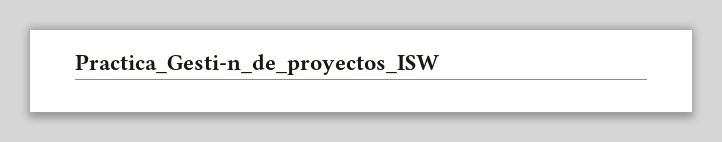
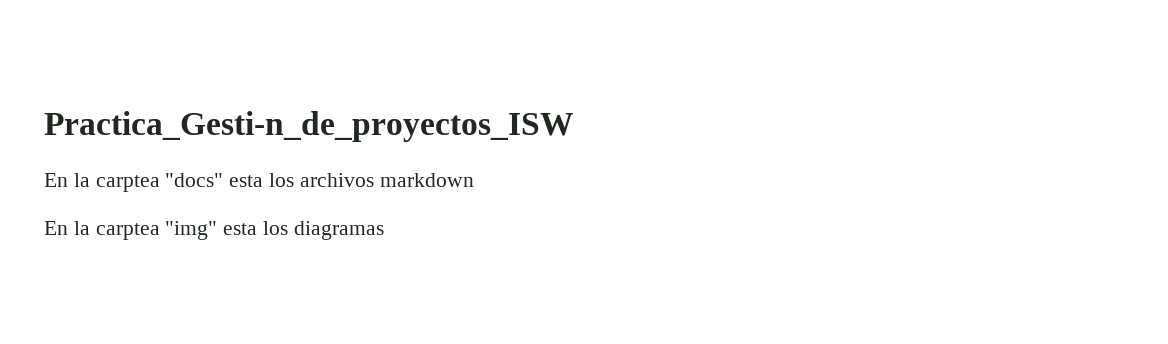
(440, 64) none -> [44,173,474,192] [44,221,384,240] // En la carptea "docs" esta los archivos markdown // En la carptea "img" esta los diagramas

